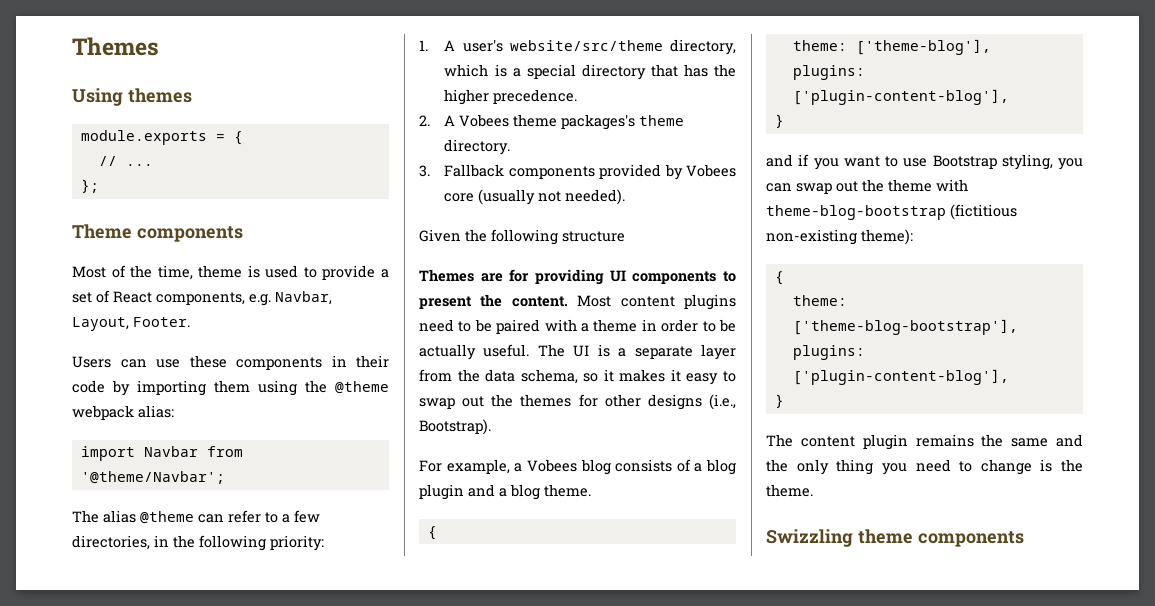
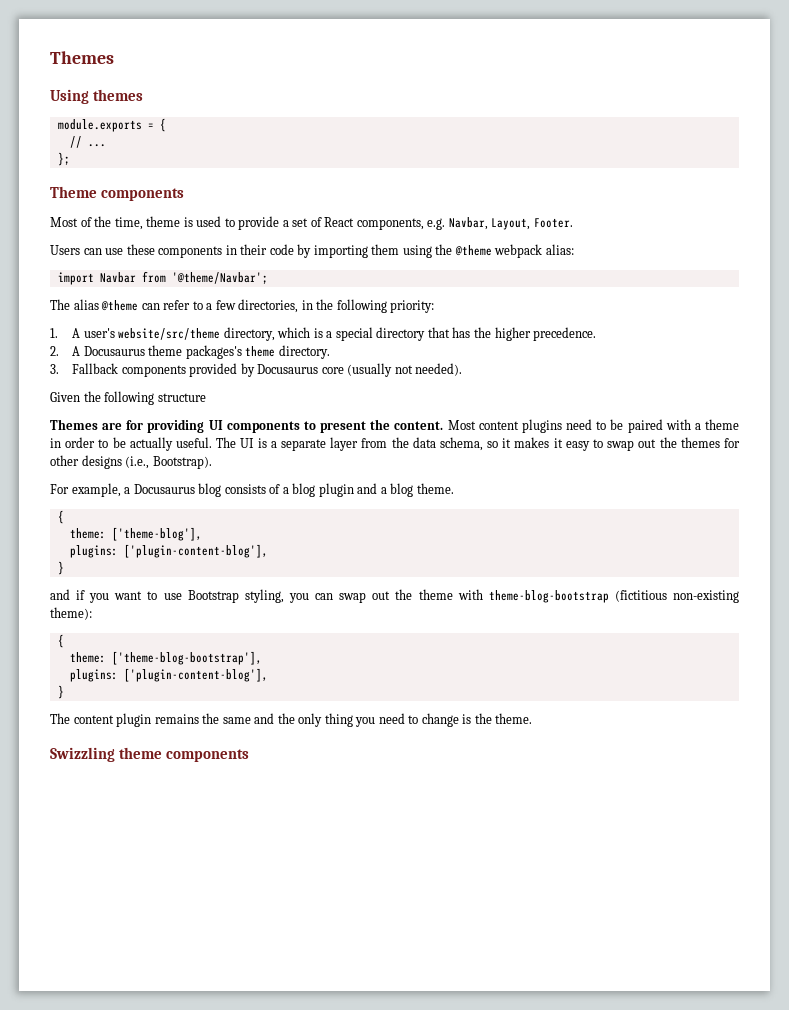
[459,114,510,127] Vobees -> [83,346,145,356] Docusaurus
[686,164,736,177] Vobees -> [257,364,319,374] Docusaurus
[526,459,577,472] Vobees -> [133,484,195,494] Docusaurus

